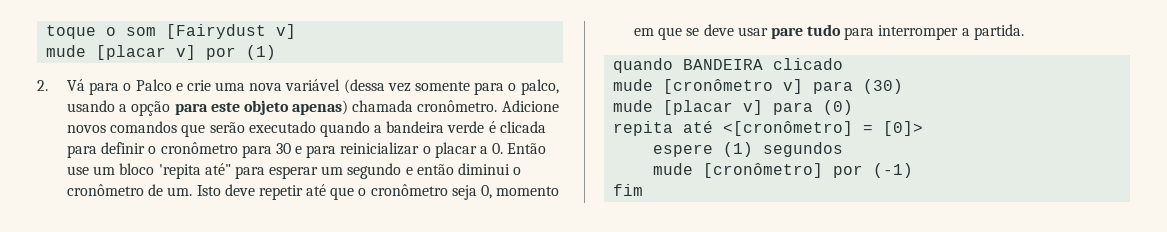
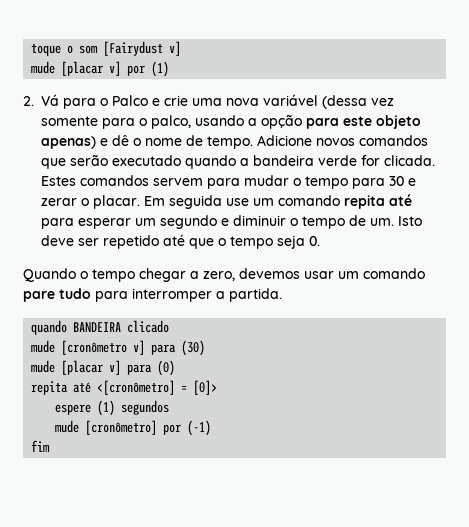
[352,100,498,112] chamada cronômetro. -> [100,135,253,149] e dê o nome de tempo.
[488,121,546,133] [66,142,547,158] [66,163,231,179] é clicada para definir o cronômetro para 30 e para reinicializar o placar a 0. Então use um bloco 'repita até" -> [361,155,435,166] [41,175,416,189] [41,194,412,209] for clicada. Estes comandos servem para mudar o tempo para 30 e zerar o placar. Em seguida use um comando repita até
[416,163,522,175] [66,184,144,196] então diminui o cronômetro -> [233,215,345,229] diminuir o tempo
[258,185,303,200] repetir -> [78,235,159,249] ser repetido
[370,184,560,200] [633,24,768,40] cronômetro seja 0, momento em que se deve usar -> [230,235,320,249] [23,268,425,282] tempo seja 0. // Quando o tempo chegar a zero, devemos usar um comando

